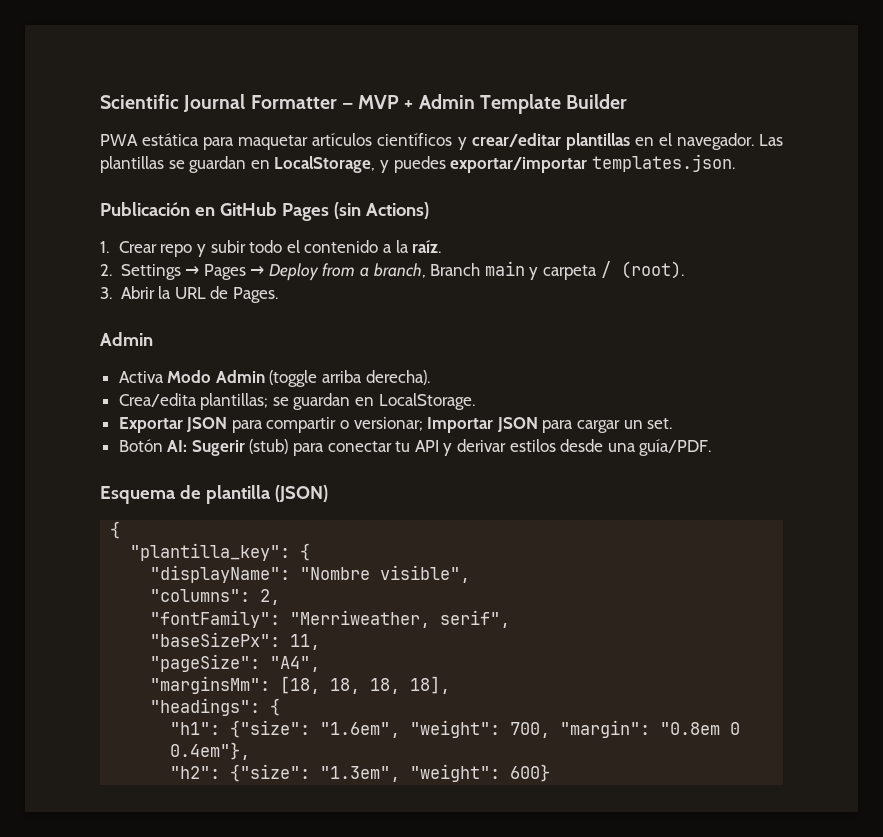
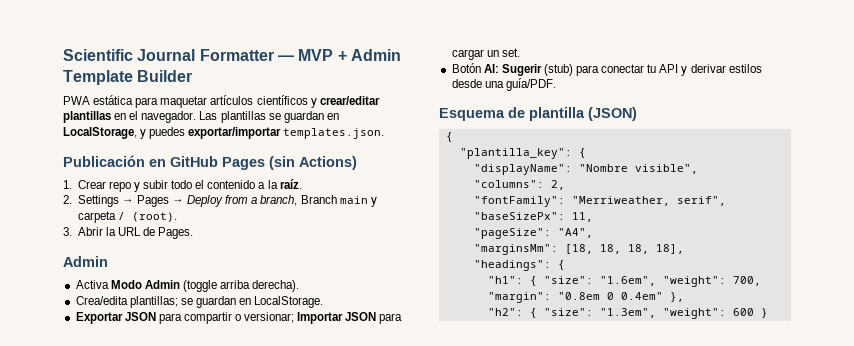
[230,720,311,738] {"size": -> [529,276,593,286] { "size":
[170,742,251,760] 0.4em"}, -> [620,292,684,302] 0.4em" },
[230,764,551,782] {"size": "1.3em", "weight": 600} -> [529,308,768,319] { "size": "1.3em", "weight": 600 }

